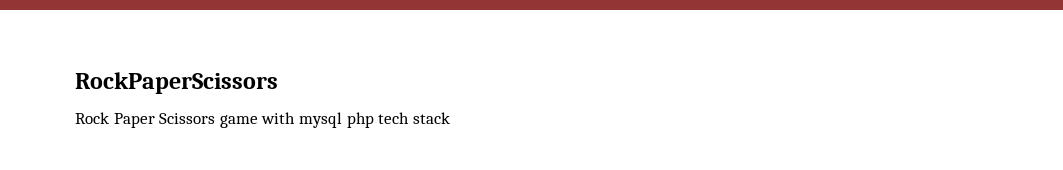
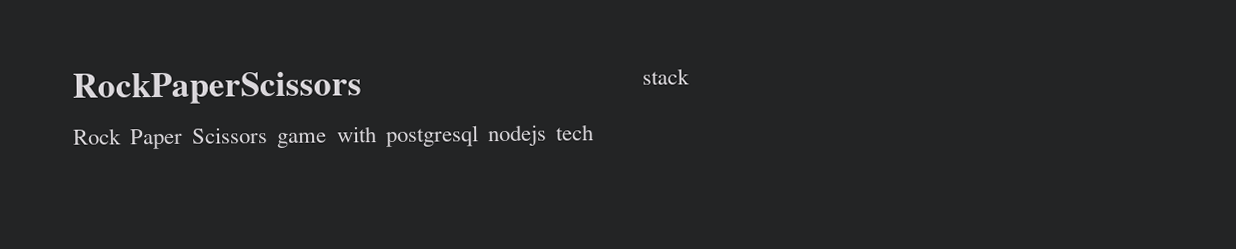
[298,112,374,128] mysql php -> [385,124,547,148] postgresql nodejs

